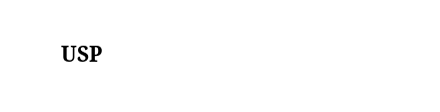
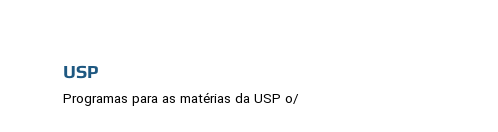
[60,45,103,62] USP -> [63,65,99,79] [63,92,299,106] USP // Programas para as matérias da USP o/

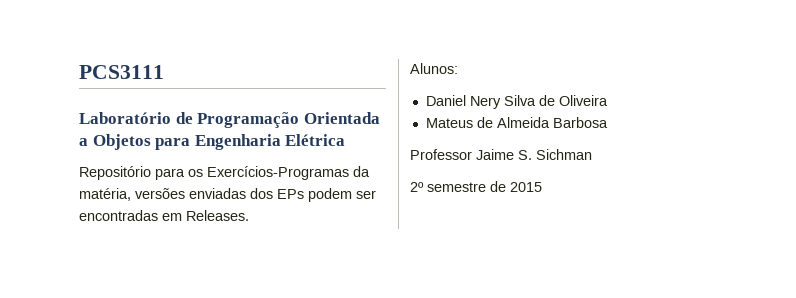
[63,65,99,79] [63,92,299,106] USP // Programas para as matérias da USP o/ -> [79,65,164,79] [79,112,380,128] [79,134,346,150] [79,166,370,180] [79,188,376,202] [79,210,249,221] [410,63,458,74] [425,95,608,109] [425,117,608,128] [410,149,592,160] [410,181,542,192] PCS3111 // Laboratório de Programação Orientada a Objetos para Engenharia Elétrica // Repositório para os Exercícios-Programas da matéria, versões enviadas dos EPs podem ser encontradas em Releases. // Alunos: // Daniel Nery Silva de Oliveira // Mateus de Almeida Barbosa // Professor Jaime S. Sichman // 2º semestre de 2015

